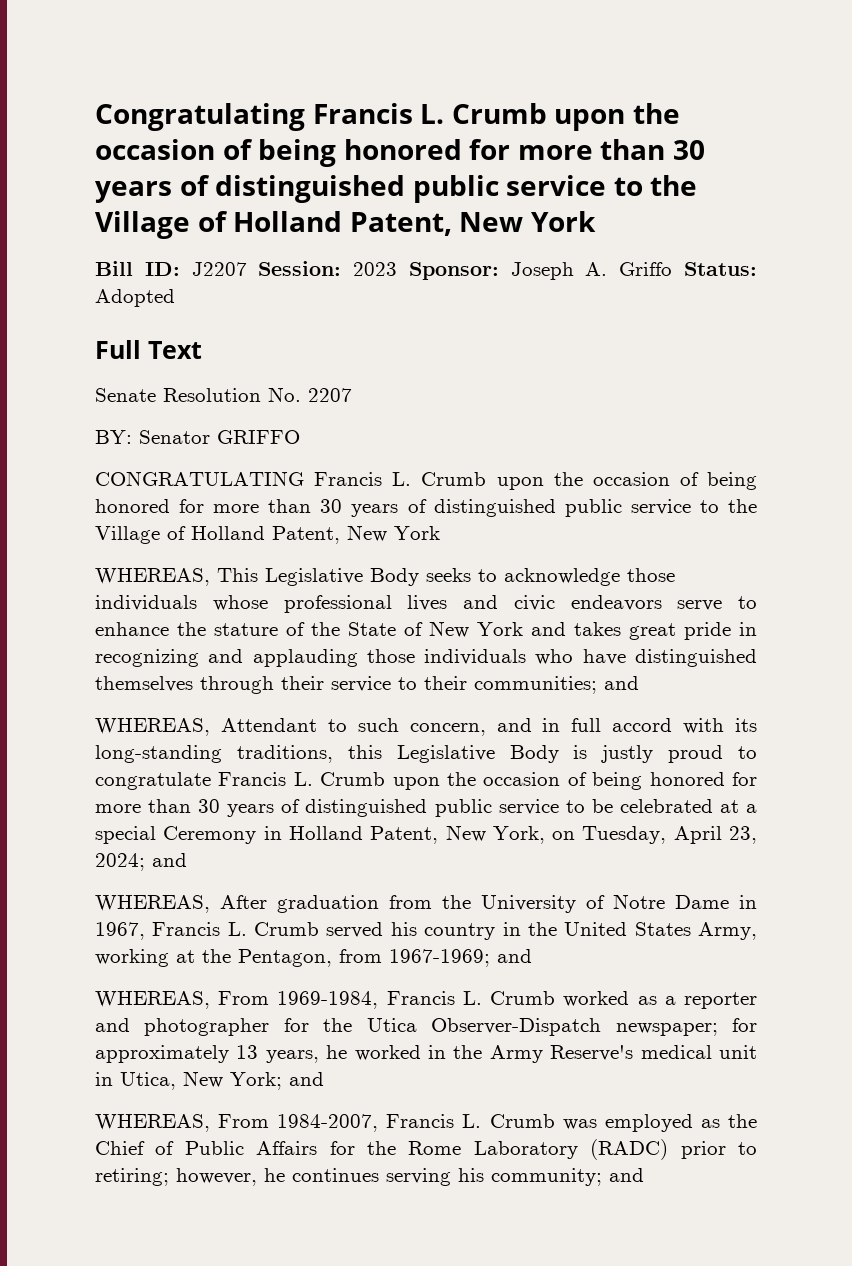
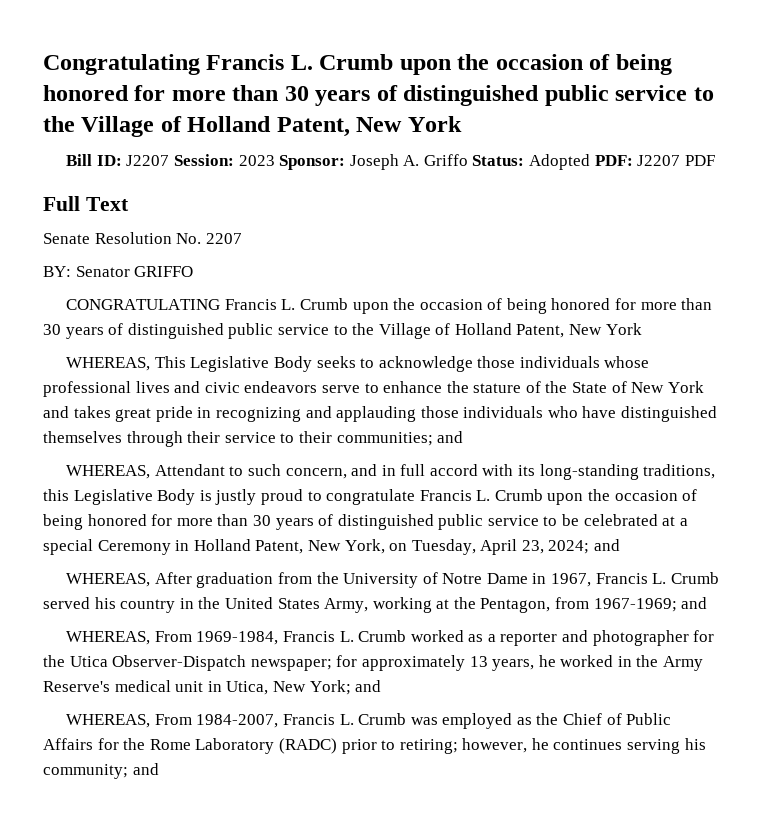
(175, 298) none -> [594,155,715,166] PDF: J2207 PDF

